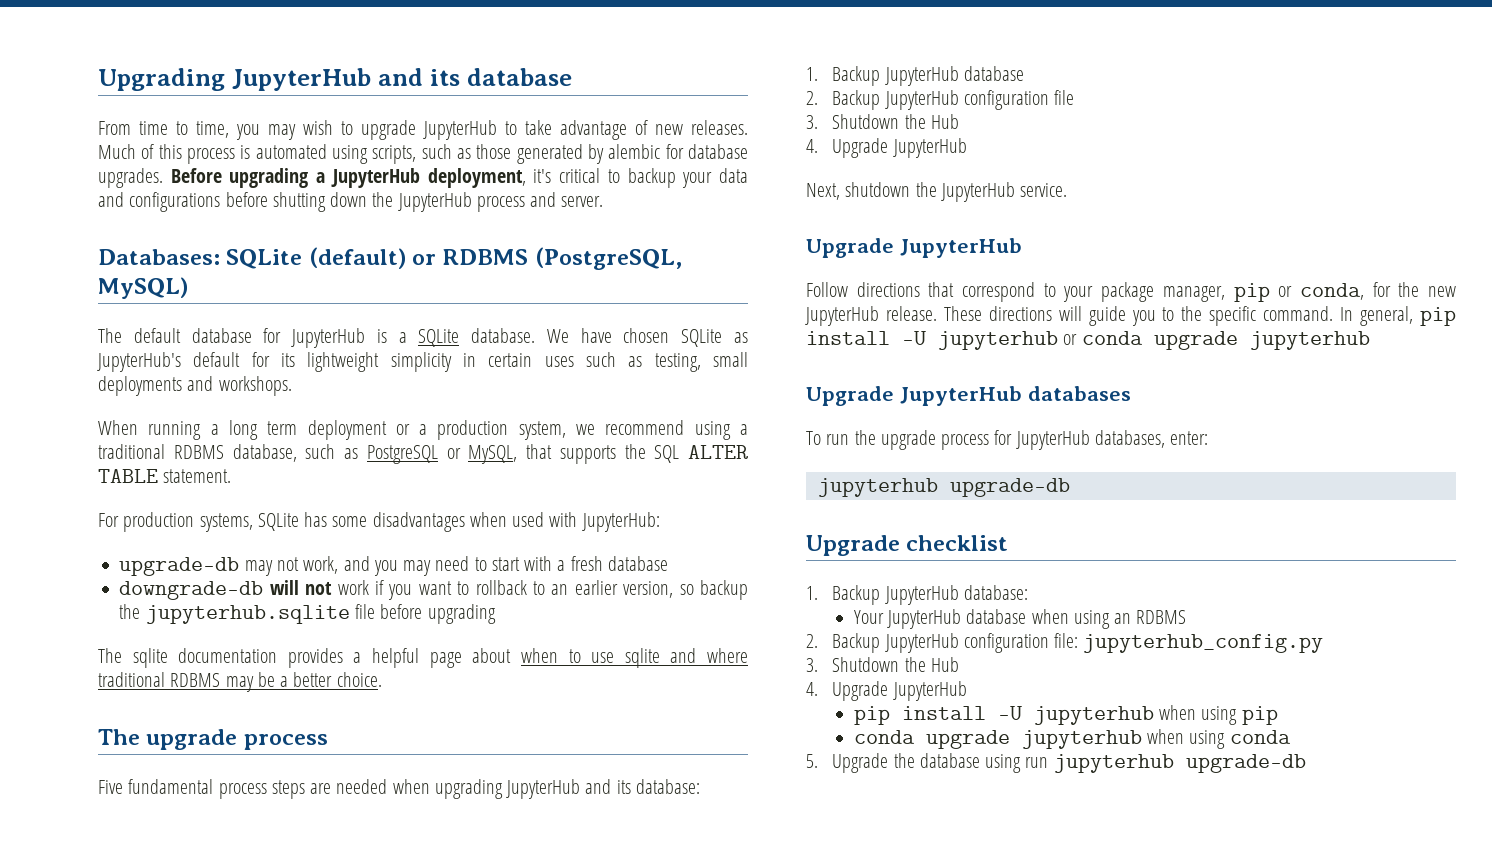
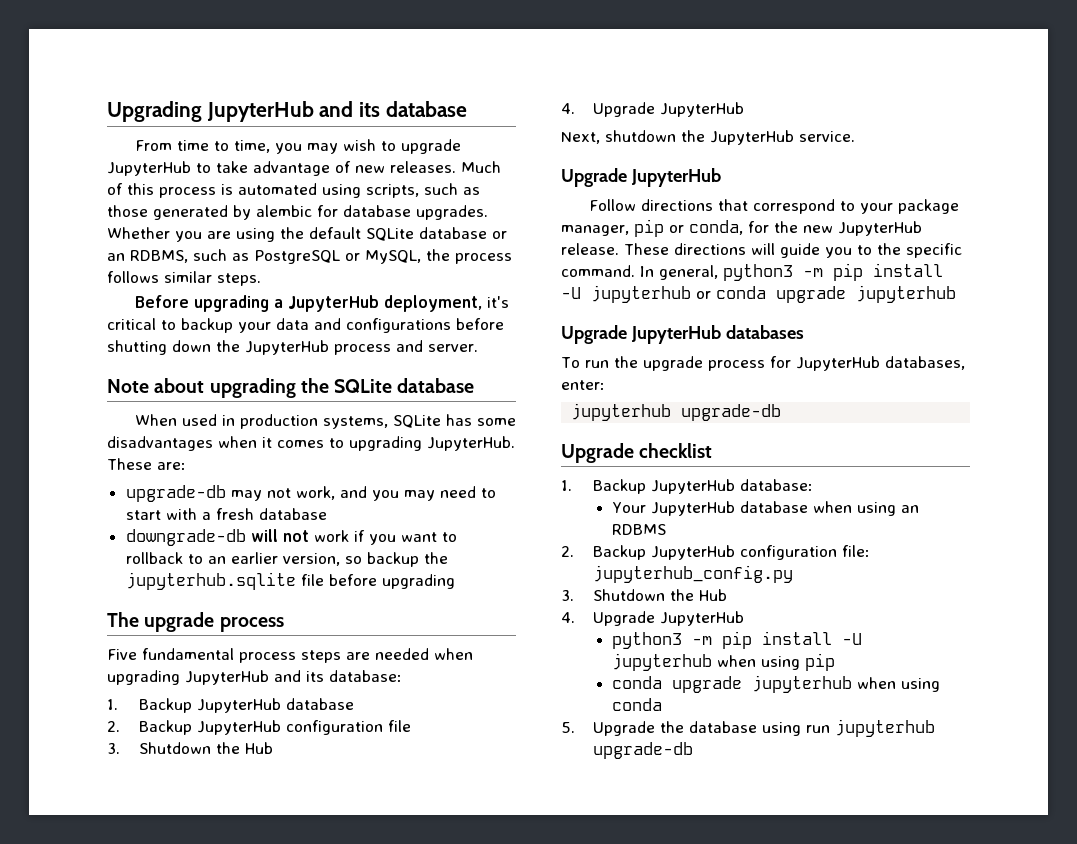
(163, 178) none -> [107,227,507,242] [107,249,512,264] [107,271,261,286] Whether you are using the default SQLite database or an RDBMS, such as PostgreSQL or MySQL, the process follows similar steps. //
[98,247,682,270] [98,277,188,299] [98,328,748,348] [97,352,748,372] [98,376,292,396] [98,420,748,440] [98,444,748,464] [98,469,232,483] [98,513,119,527] Databases: SQLite (default) or RDBMS (PostgreSQL, MySQL) // The default database for JupyterHub is a SQLite database. We have chosen SQLite as JupyterHub's default for its lightweight simplicity in certain uses such as testing, small deployments and workshops. // When running a long term deployment or a production system, we recommend using a traditional RDBMS database, such as PostgreSQL or MySQL, that supports the SQL ALTER TABLE statement. // For -> [107,378,475,398] [134,414,235,426] Note about upgrading the SQLite database // When used in
[512,512,660,532] used with JupyterHub: -> [262,436,515,451] [107,458,186,470] it comes to upgrading JupyterHub. These are:
[98,648,749,668] [98,672,382,692] // The sqlite documentation provides a helpful page about when to use sqlite and where traditional RDBMS may be a better choice. -> (455, 581) none
(1414, 316) none -> [723,264,823,281] python3 -m
(967, 691) none -> [612,632,713,649] python3 -m

